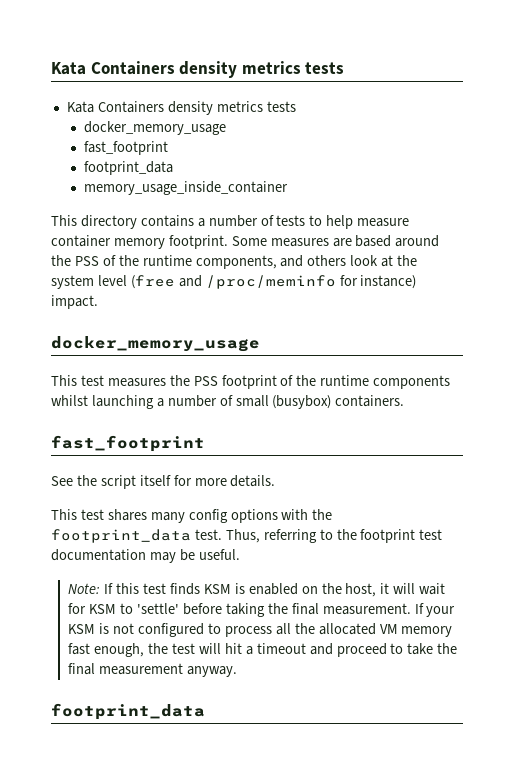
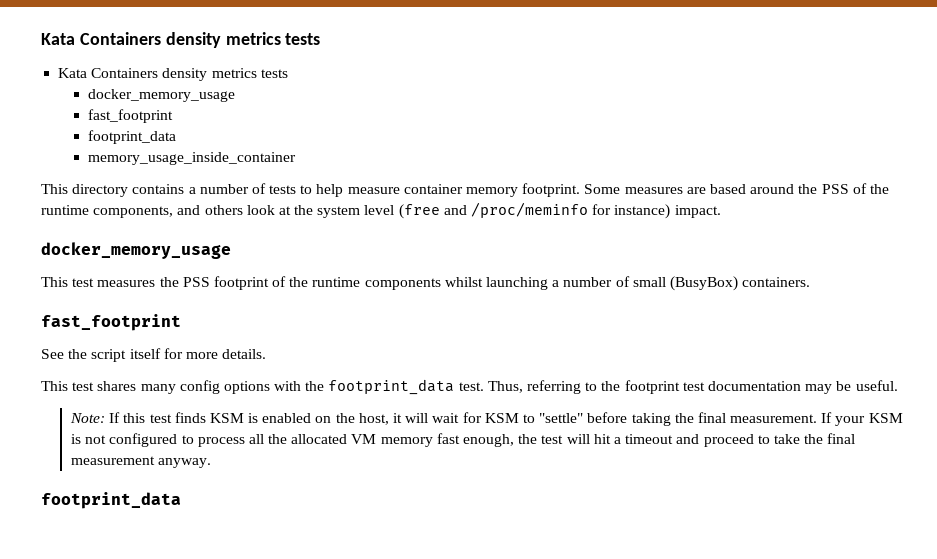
[272,395,332,409] (busybox) -> [669,276,738,291] (BusyBox)
[137,603,180,614] 'settle' -> [539,413,584,423] "settle"

